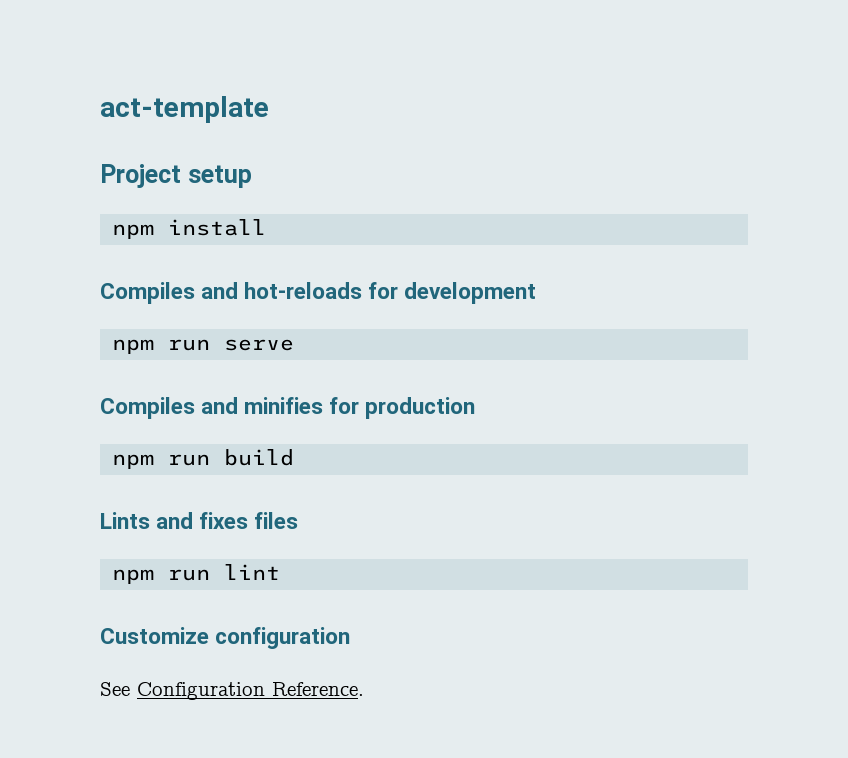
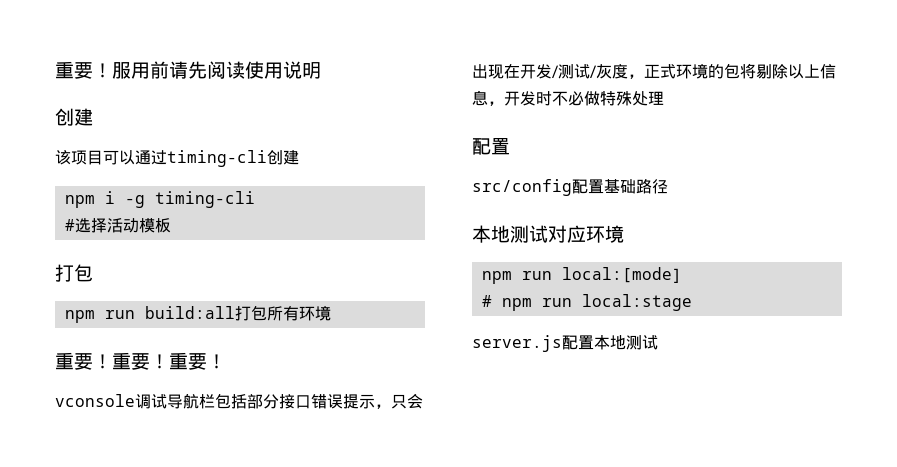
[100,96,269,123] [100,164,252,188] [112,219,267,239] [100,282,537,304] [112,339,295,354] [100,397,476,419] [112,449,295,469] [100,512,299,529] [112,564,281,584] [100,627,351,649] [100,682,364,700] act-template // Project setup // npm install // Compiles and hot-reloads for development // npm run serve // Compiles and minifies for production // npm run build // Lints and fixes files // npm run lint // Customize configuration // See Configuration Reference. -> [55,61,321,79] [55,108,93,126] [55,150,299,167] [64,191,255,208] [64,218,171,233] [55,264,93,282] [64,305,331,323] [55,352,226,370] [55,393,423,409] [472,63,836,79] [472,90,664,106] [472,138,510,155] [472,179,668,196] [472,225,624,243] [481,267,682,284] [481,294,692,311] [472,335,658,352] 重要！服用前请先阅读使用说明 // 创建 // 该项目可以通过timing-cli创建 // npm i -g timing-cli // #选择活动模板 // 打包 // npm run build:all打包所有环境 // 重要！重要！重要！ // vconsole调试导航栏包括部分接口错误提示，只会出现在开发/测试/灰度，正式环境的包将剔除以上信息，开发时不必做特殊处理 // 配置 // src/config配置基础路径 // 本地测试对应环境 // npm run local:[mode] // # npm run local:stage // server.js配置本地测试

